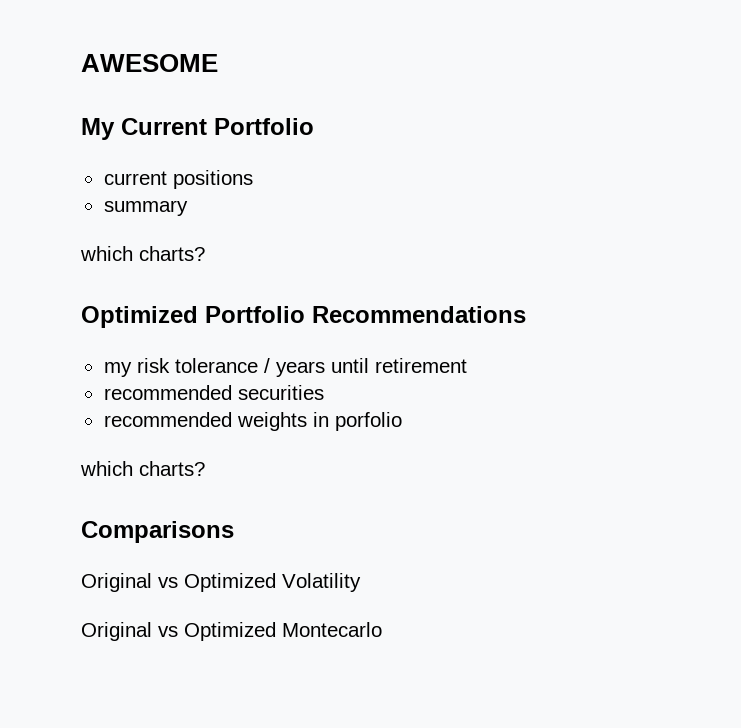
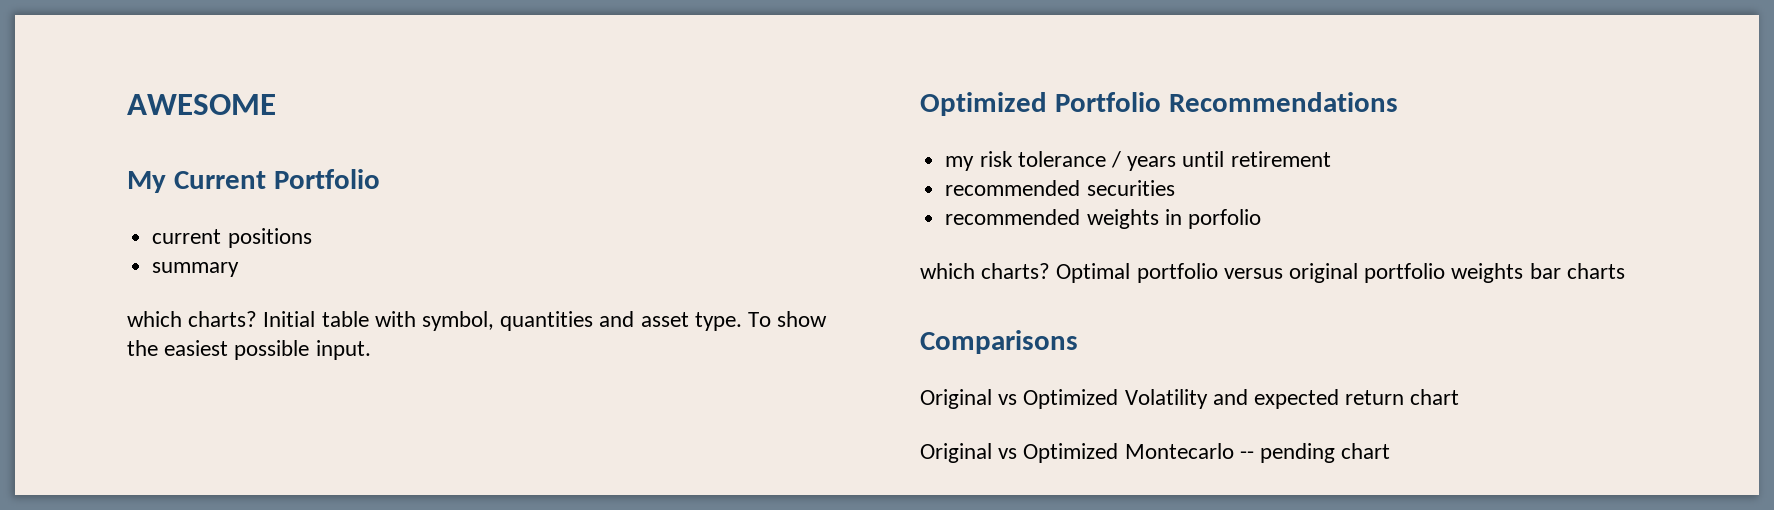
(205, 253) none -> [263,311,828,331] [127,340,371,360] Initial table with symbol, quantities and asset type. To show the easiest possible input.
(205, 468) none -> [1056,263,1625,283] Optimal portfolio versus original portfolio weights bar charts
(361, 582) none -> [1212,389,1460,409] and expected return chart
(382, 629) none -> [1239,443,1391,463] -- pending chart

